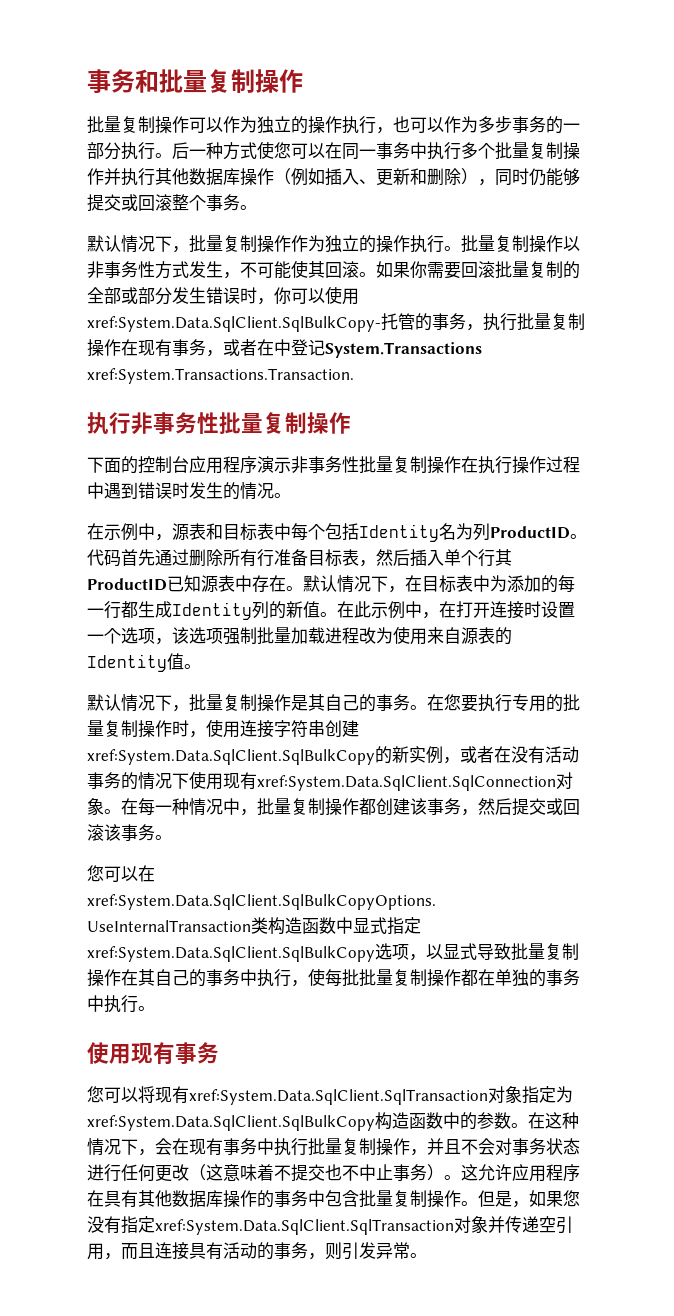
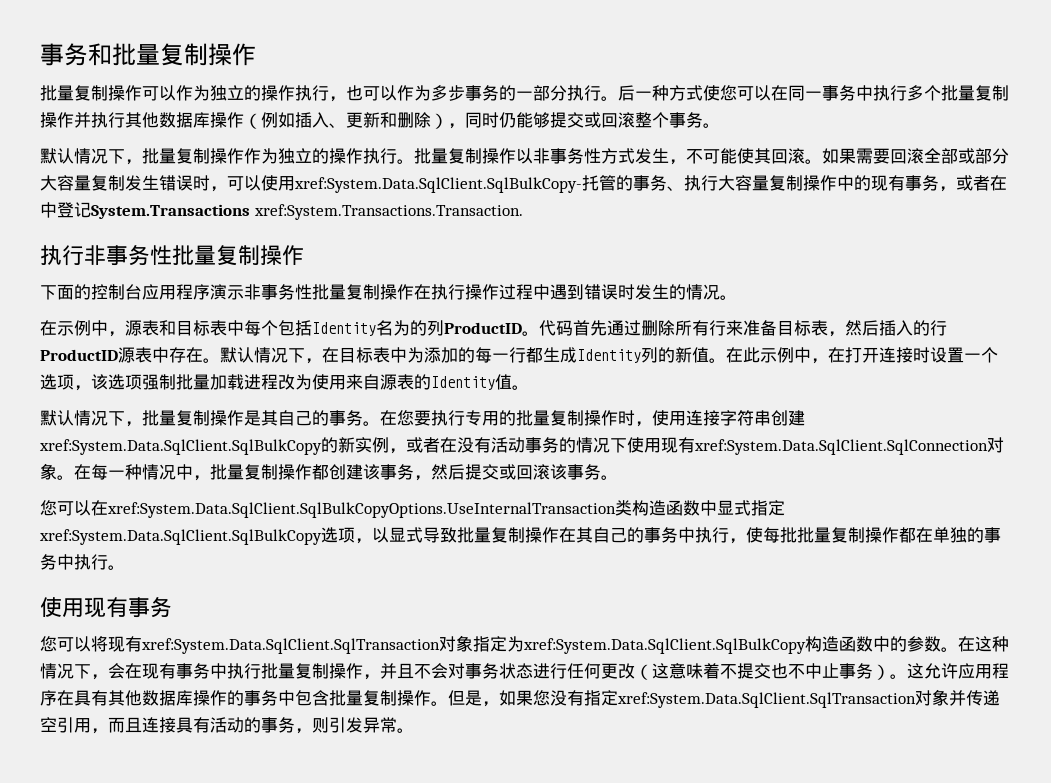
[410,261,427,278] 你 -> (856, 156) none
[495,261,580,279] [87,287,172,305] 批量复制的全部或部分 -> [924,148,1009,164] [40,175,125,191] 全部或部分大容量复制
[274,287,291,304] 你 -> (227, 189) none
[466,313,585,331] [87,339,138,357] ，执行批量复制操作在 -> [667,175,871,191] 、执行大容量复制操作中的
(473, 531) none -> [410,320,427,336] 的
(274, 558) none -> [726,320,743,336] 来
[444,549,512,567] [87,575,201,592] 单个行其ProductID已知 -> [913,320,947,336] [40,349,118,361] 的行ProductID

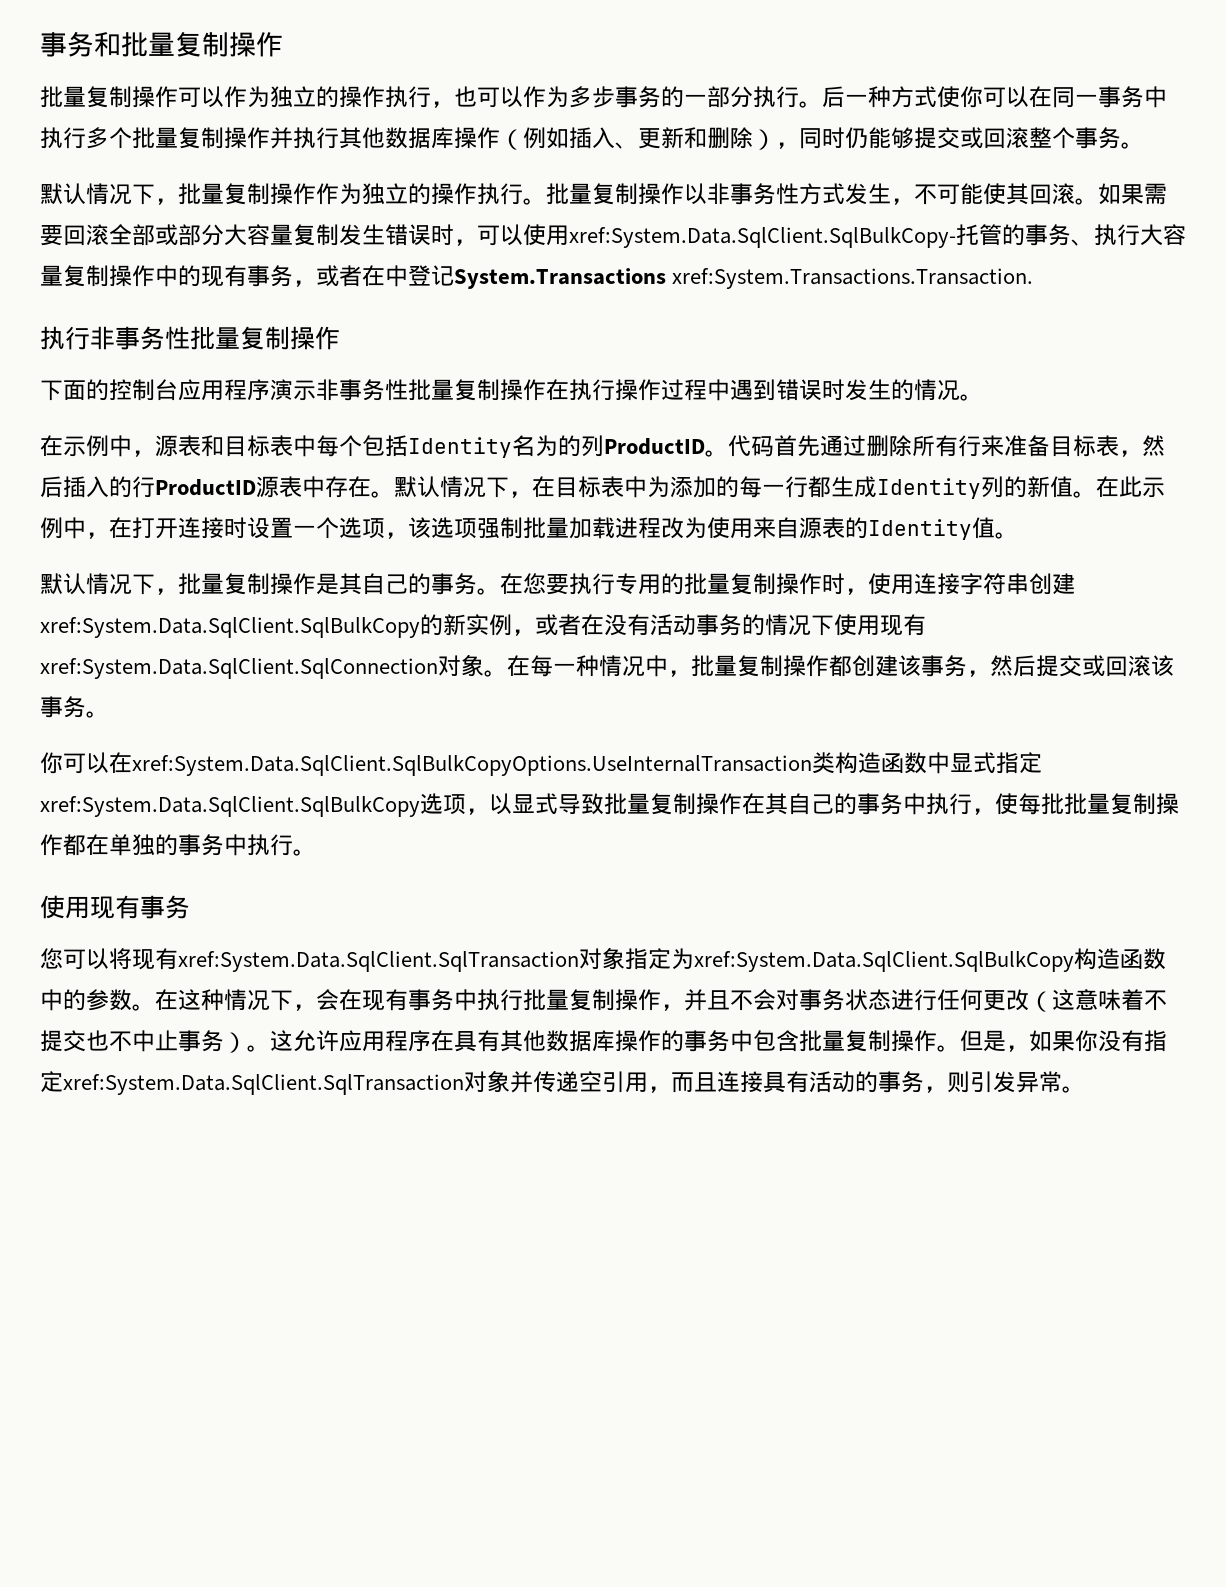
[720,85,737,101] 您 -> [960,86,983,108] 你
[40,500,57,516] 您 -> [40,752,63,774] 你
[533,690,550,706] 您 -> [1075,1030,1098,1052] 你

